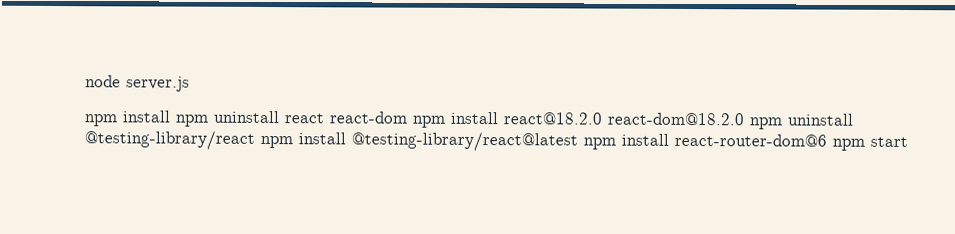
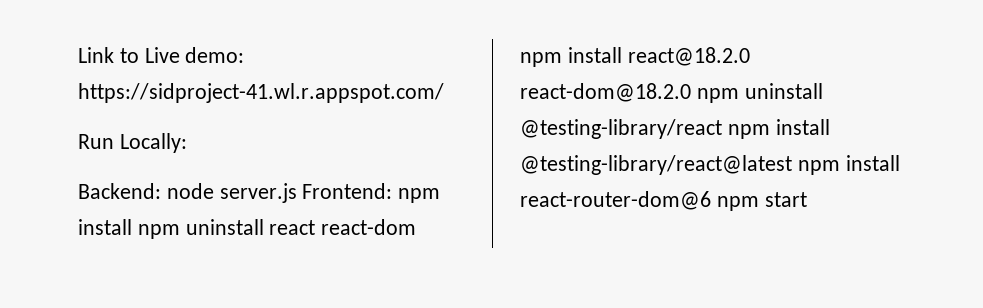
(85, 81) none -> [78,47,245,63] [78,83,444,103] [78,133,187,153] [78,183,161,199] Link to Live demo: https://sidproject-41.wl.r.appspot.com/ // Run Locally: // Backend:
(190, 84) // -> [302,183,393,199] Frontend:

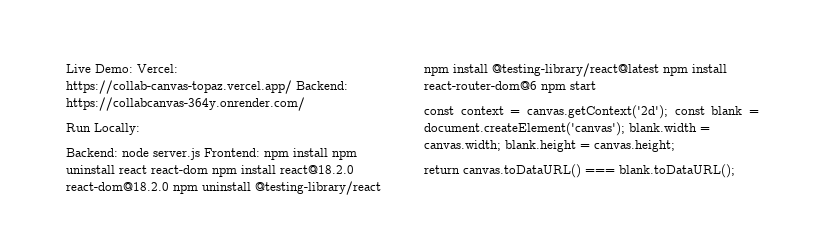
[78,47,245,63] [78,83,444,103] Link to Live demo: https://sidproject-41.wl.r.appspot.com/ -> [66,64,178,73] [66,80,348,94] [66,97,305,111] Live Demo: Vercel: https://collab-canvas-topaz.vercel.app/ Backend: https://collabcanvas-364y.onrender.com/
(807, 199) none -> [424,105,759,119] [424,122,710,136] [424,140,675,152] [424,164,735,178] // const context = canvas.getContext('2d'); const blank = document.createElement('canvas'); blank.width = canvas.width; blank.height = canvas.height; // return canvas.toDataURL() === blank.toDataURL();

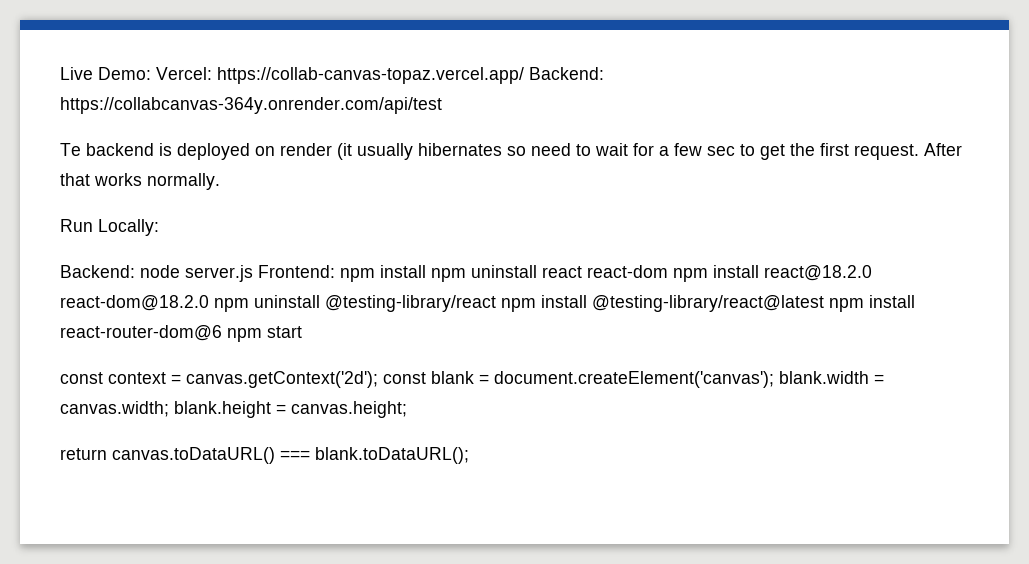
[66,97,305,111] https://collabcanvas-364y.onrender.com/ -> [60,97,442,114] [60,143,962,160] [60,173,220,190] https://collabcanvas-364y.onrender.com/api/test // Te backend is deployed on render (it usually hibernates so need to wait for a few sec to get the first request. After that works normally.

